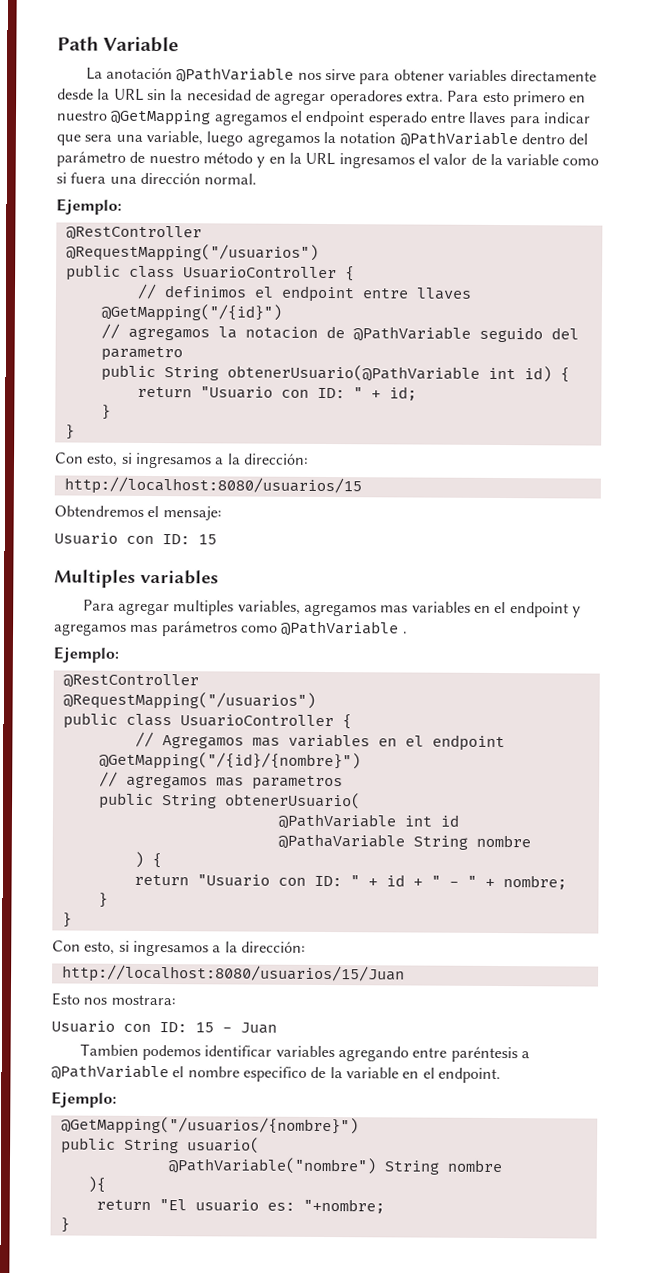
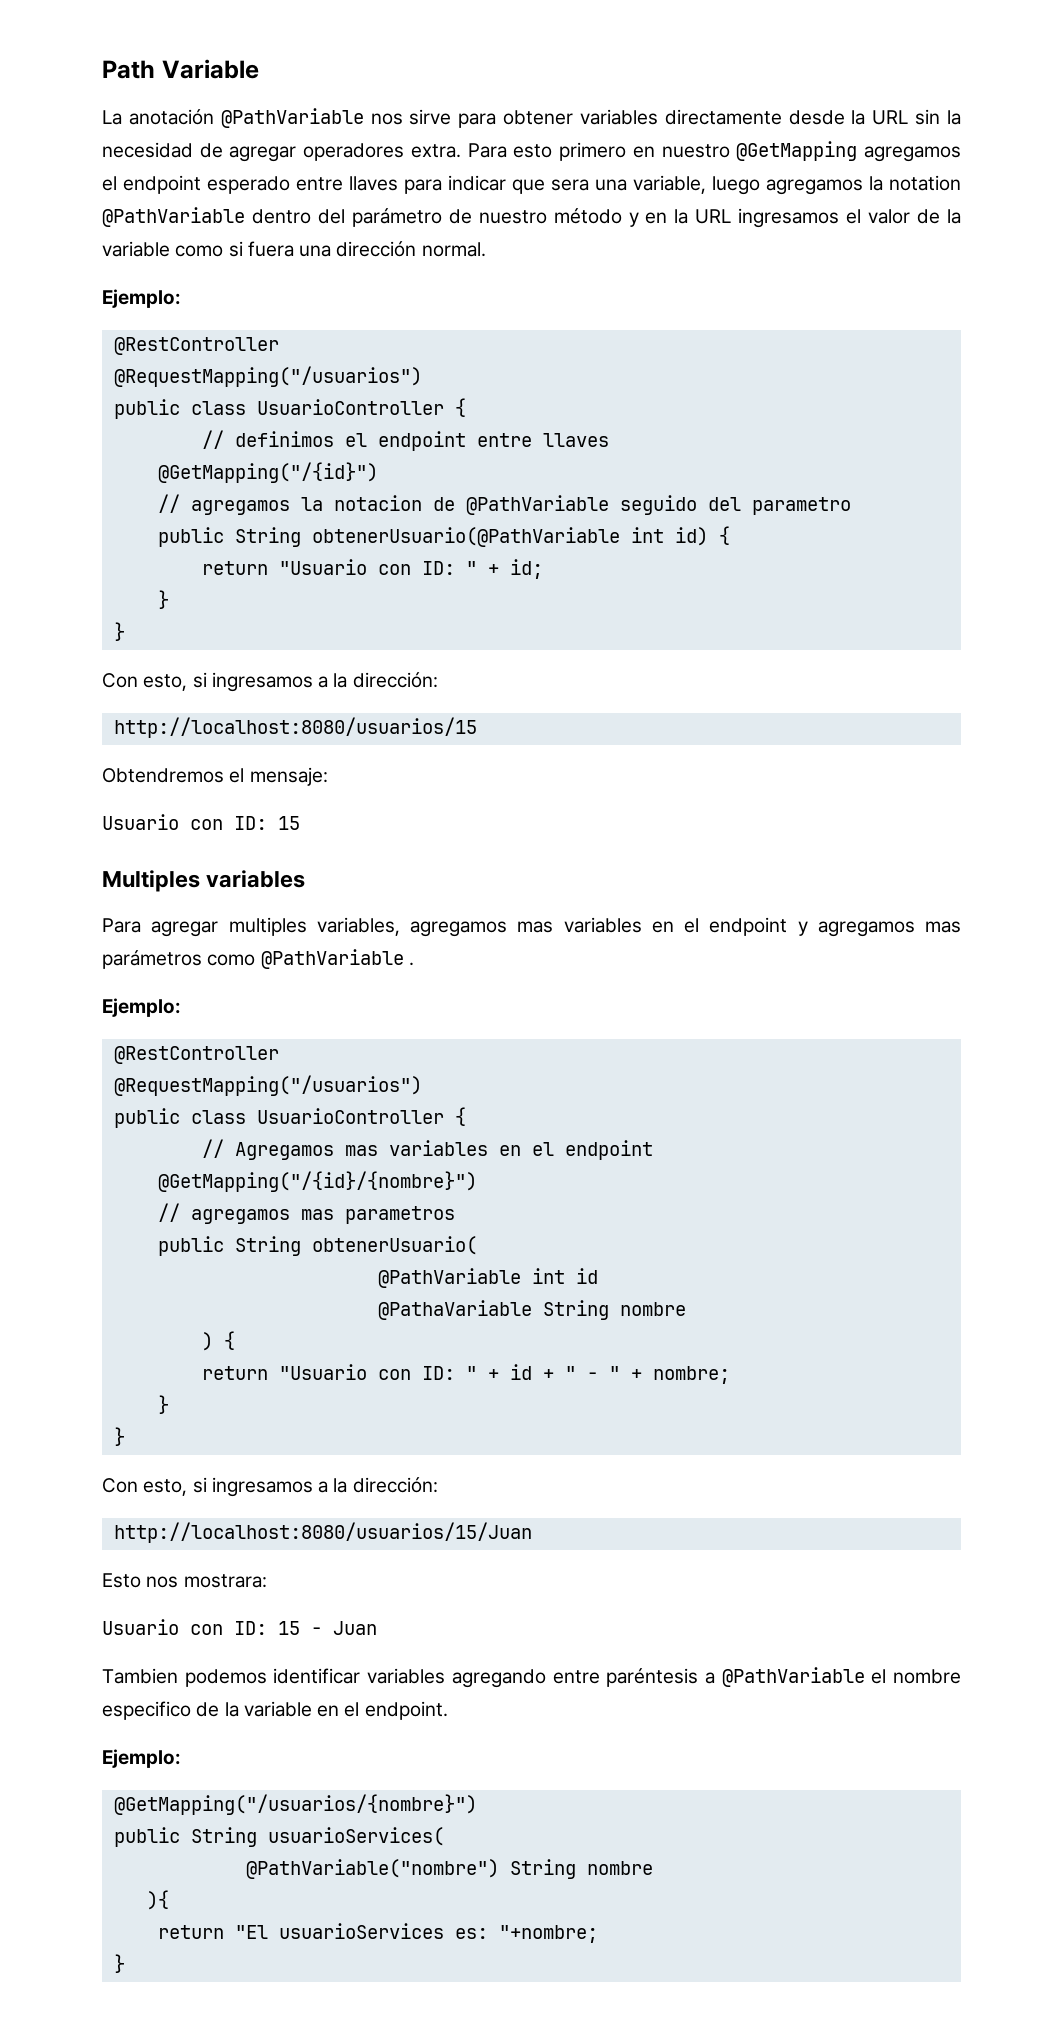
[186,1137,260,1154] usuario( -> [267,1827,444,1846] usuarioServices(
[194,1199,259,1212] usuario -> [278,1923,444,1939] usuarioServices

